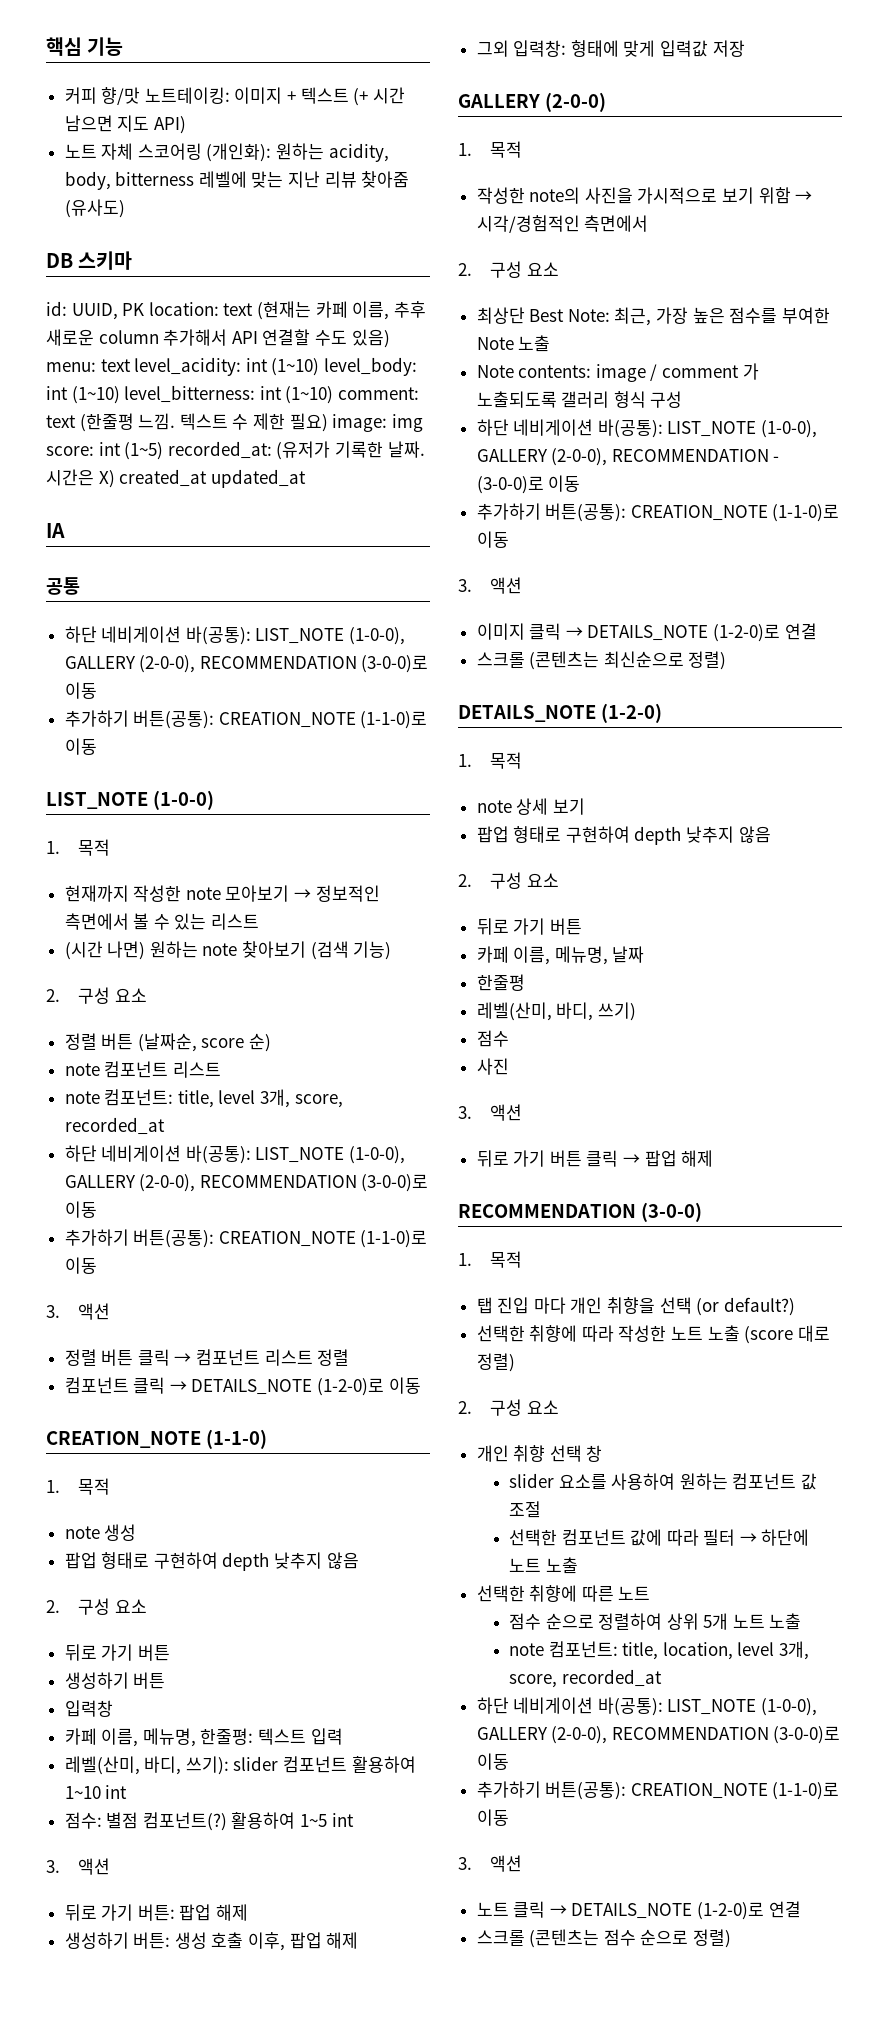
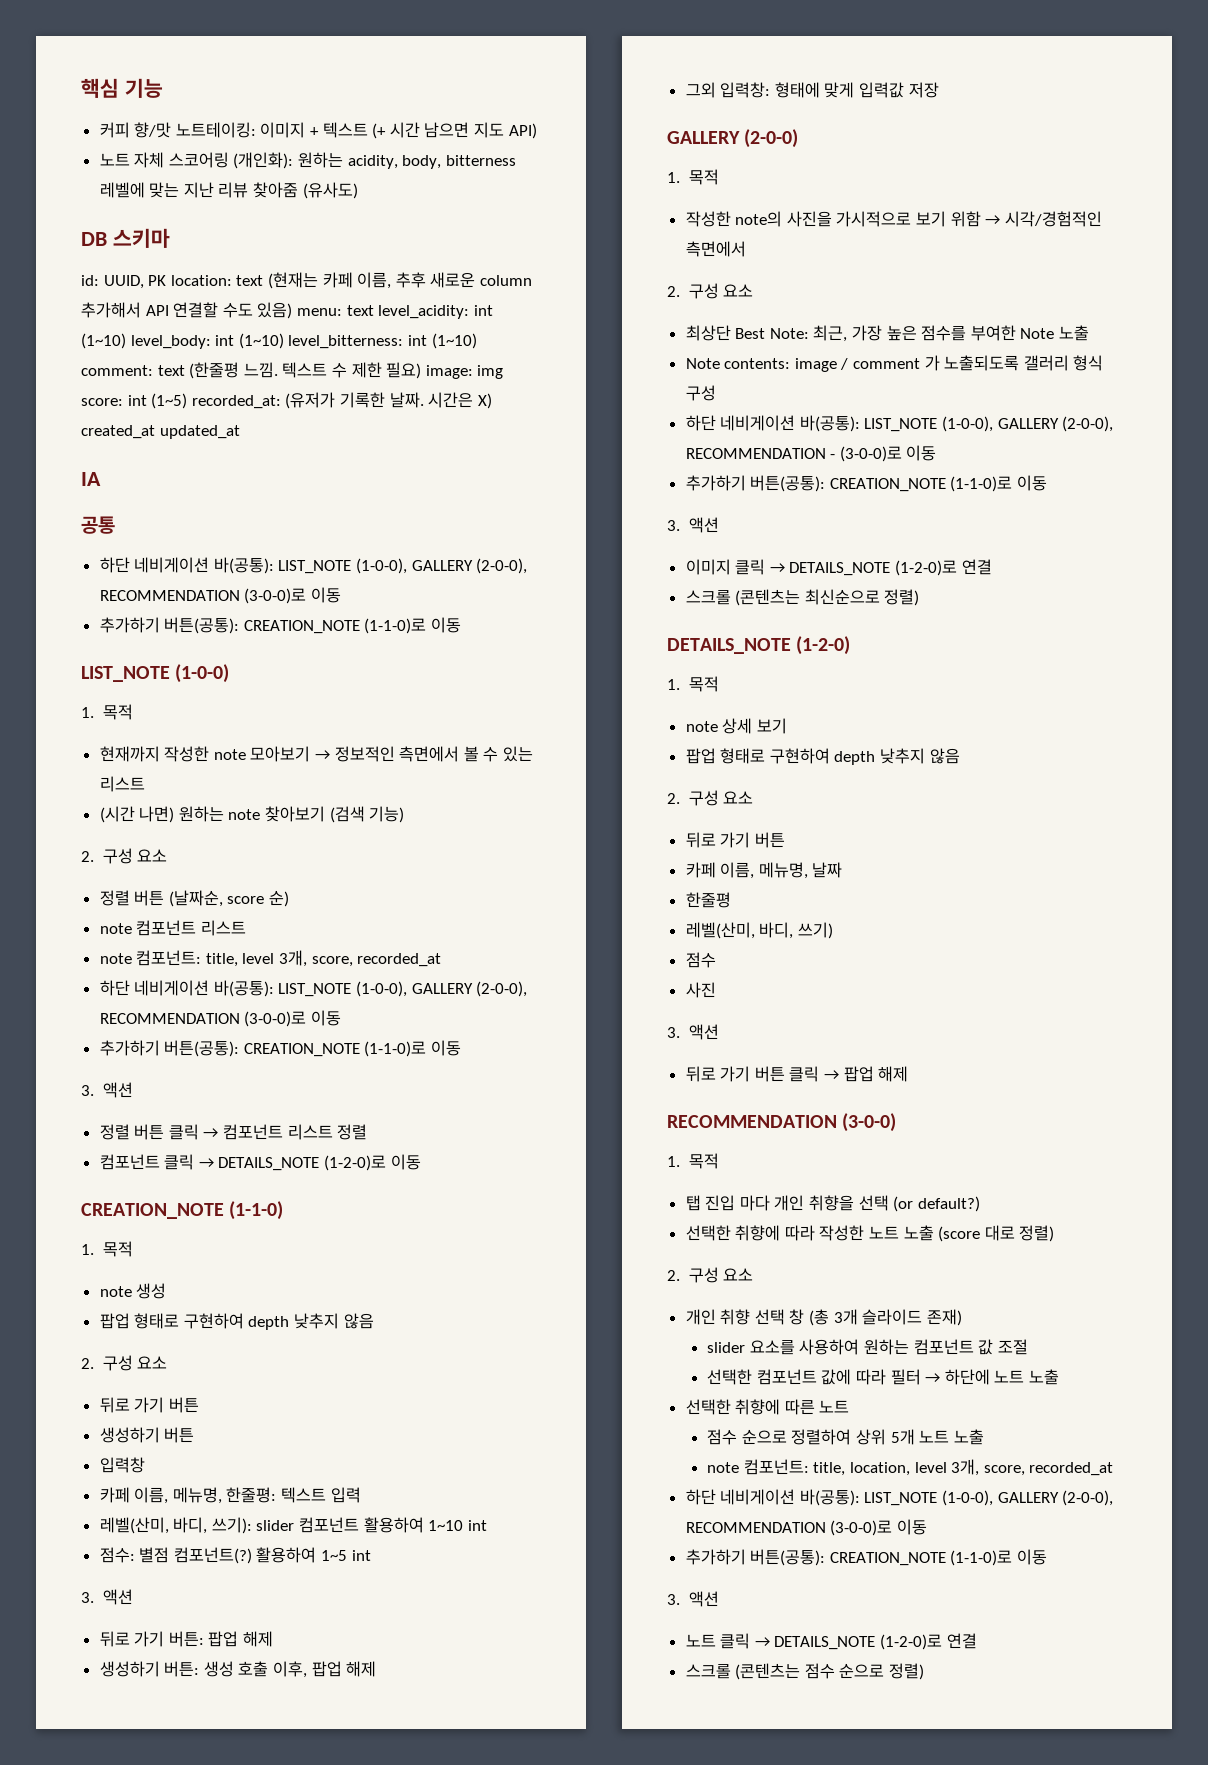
(603, 1453) none -> [809,1309,962,1326] (총 3개 슬라이드 존재)

